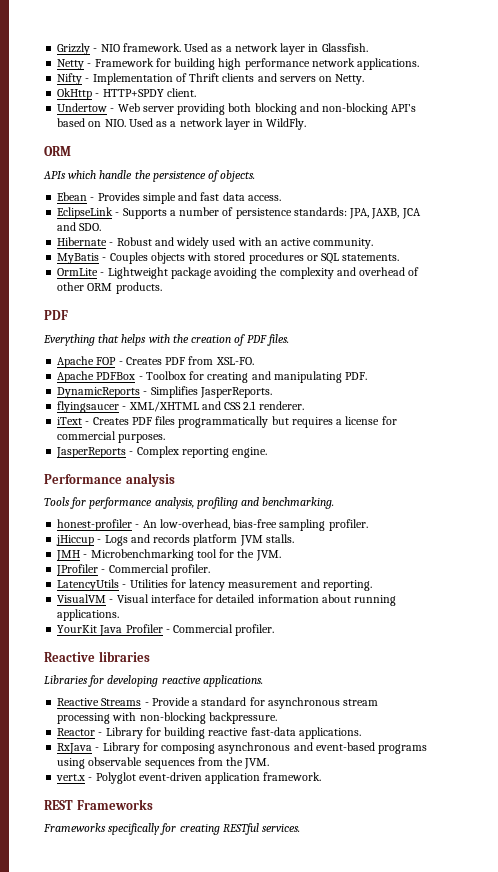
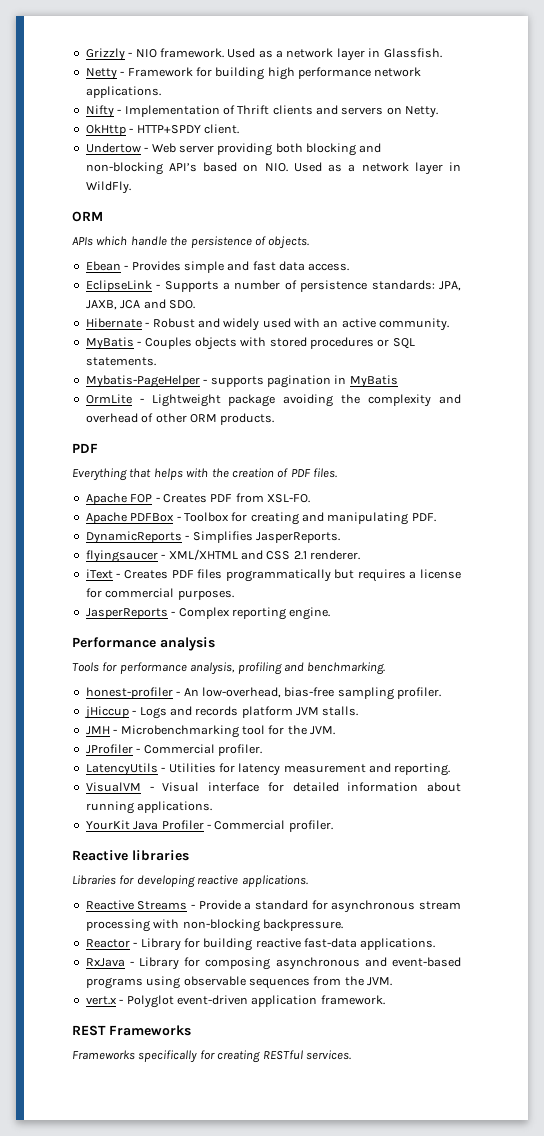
(400, 257) none -> [85,375,398,388] // Mybatis-PageHelper - supports pagination in MyBatis

